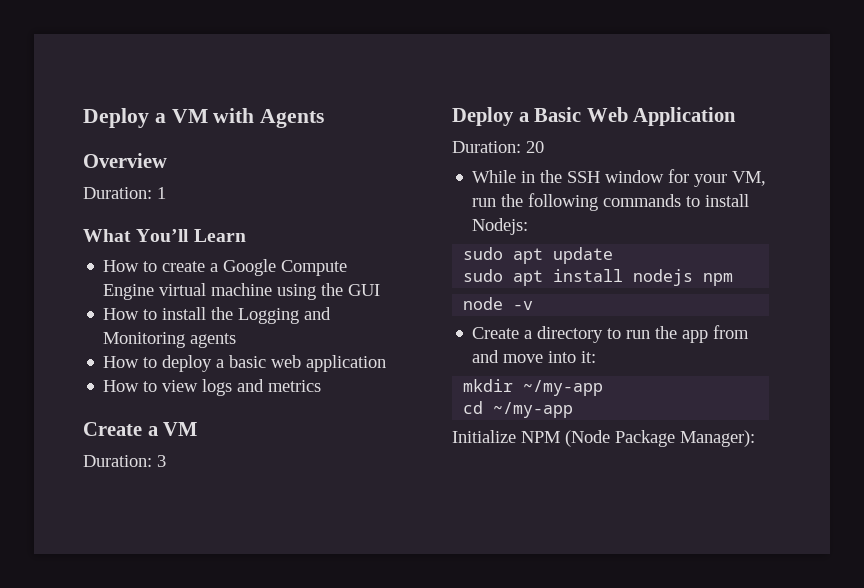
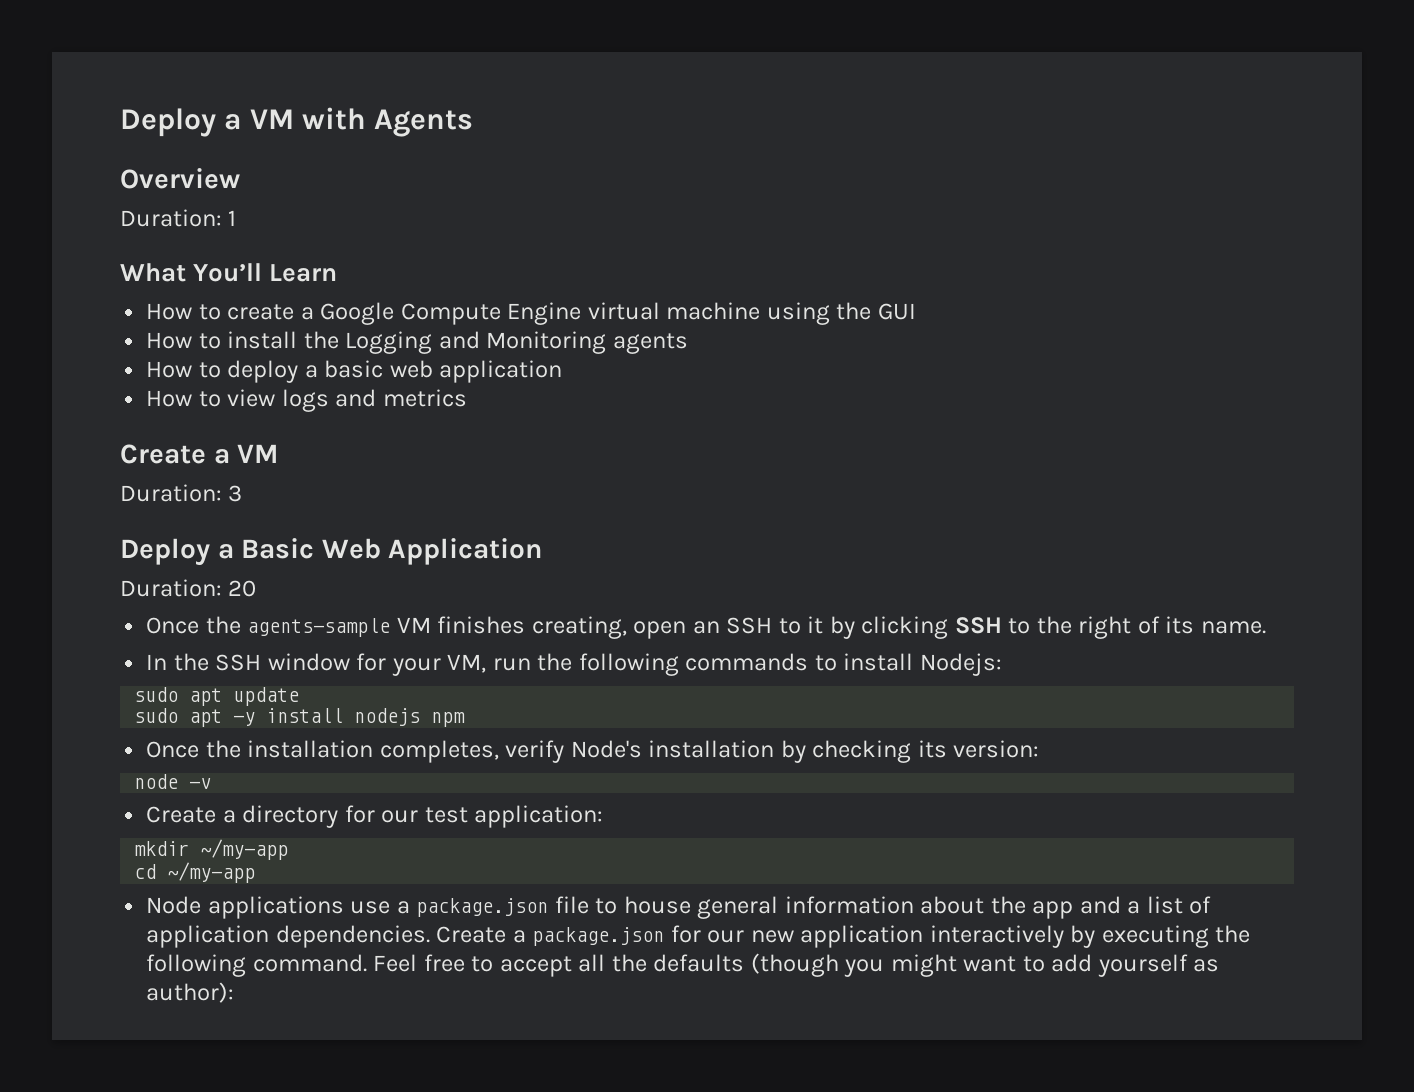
[472,170,536,183] While in -> [146,616,1266,639] [146,654,168,670] Once the agents-sample VM finishes creating, open an SSH to it by clicking SSH to the right of its name. // In
(544, 278) none -> [233,712,256,726] -y
(734, 279) none -> [146,740,1040,763] // Once the installation completes, verify Node's installation by checking its version:
[607,325,750,343] [472,350,597,363] [463,379,604,396] [463,401,574,418] [452,430,755,447] to run the app from and move into it: // mkdir ~/my-app // cd ~/my-app // Initialize NPM (Node Package Manager): -> [344,805,604,828] [134,839,289,860] [134,862,256,883] [146,896,1212,919] [146,925,1251,948] [146,953,1220,977] [146,982,235,1003] for our test application: // mkdir ~/my-app // cd ~/my-app // Node applications use a package.json file to house general information about the app and a list of application dependencies. Create a package.json for our new application interactively by executing the following command. Feel free to accept all the defaults (though you might want to add yourself as author):

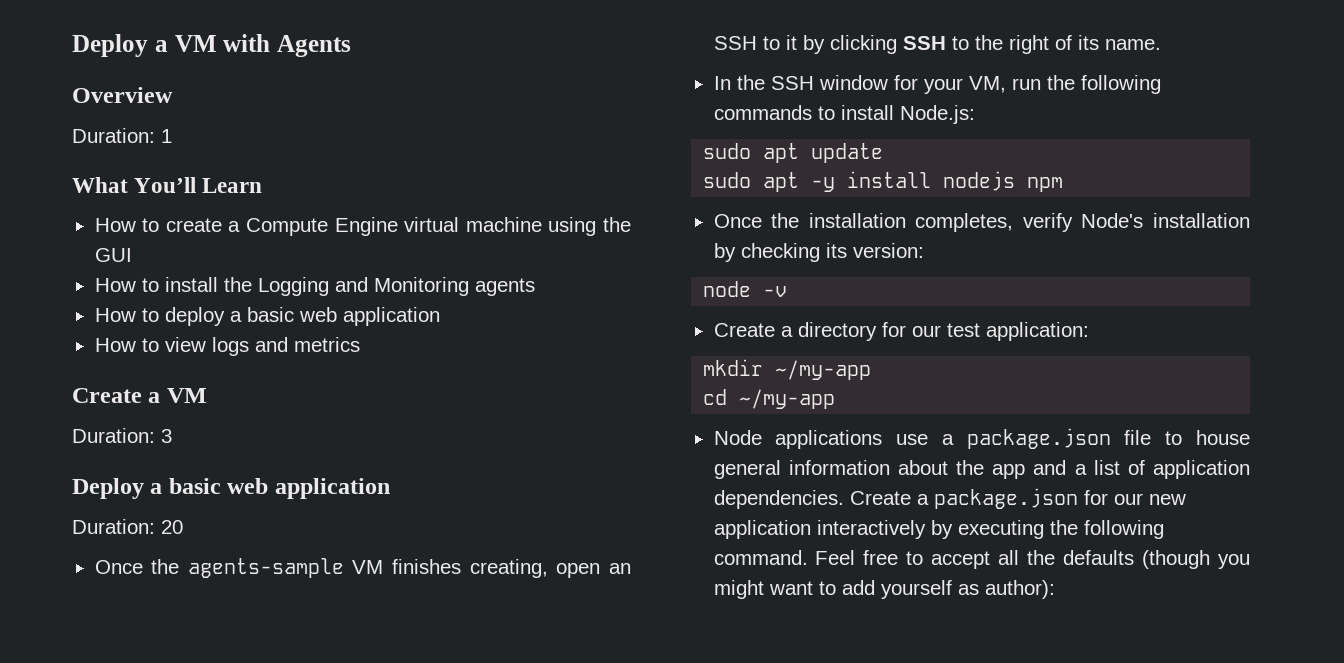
[320,302,395,325] Google -> (241, 226) none
[241,538,543,565] Basic Web Application -> [168,478,390,499] basic web application
[919,653,1002,676] Nodejs: -> [899,105,975,124] Node.js:

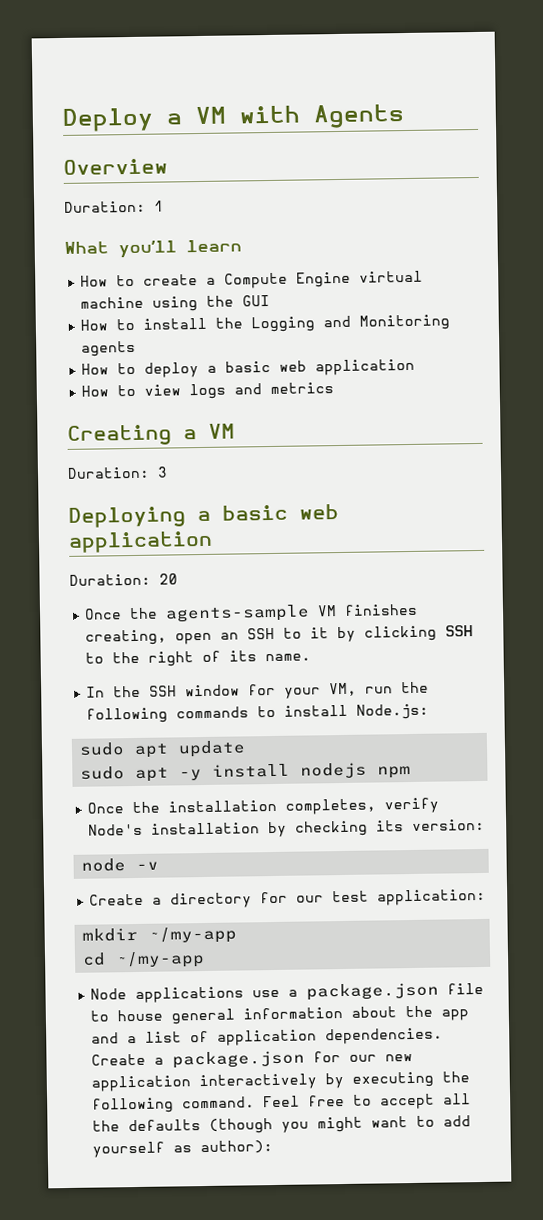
[134,177,263,193] You’ll Learn -> [118,239,242,259] you’ll learn
[72,388,142,403] Create -> [67,424,172,446] Creating
[72,478,144,499] Deploy -> [68,506,186,528] Deploying

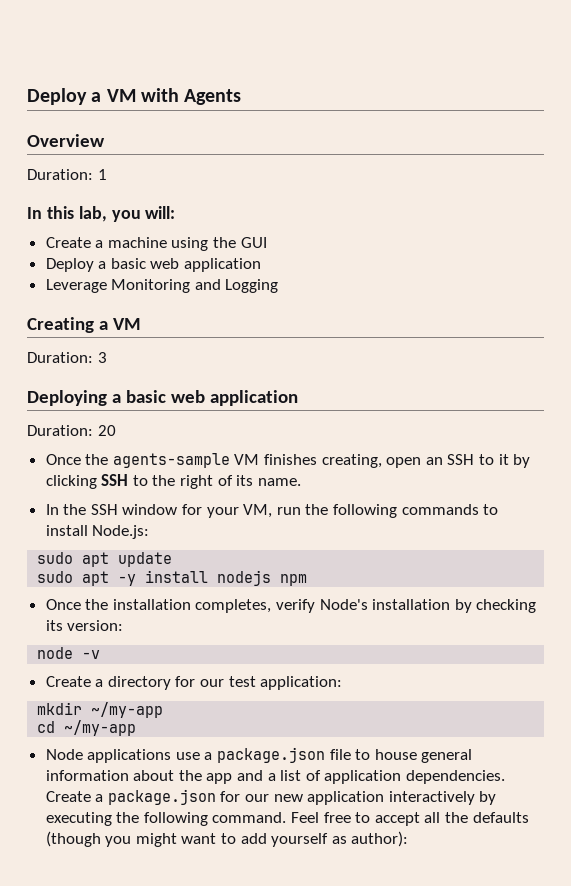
[64,239,242,259] [80,270,424,289] [80,294,271,312] [80,314,451,333] [81,340,137,357] [81,358,416,378] [81,382,335,400] What you’ll learn // How to create a Compute Engine virtual machine using the GUI // How to install the Logging and Monitoring agents // How to deploy a basic web application // How to view logs and metrics -> [27,206,176,222] [45,237,267,251] [45,258,262,272] [45,279,279,293] In this lab, you will: // Create a machine using the GUI // Deploy a basic web application // Leverage Monitoring and Logging

